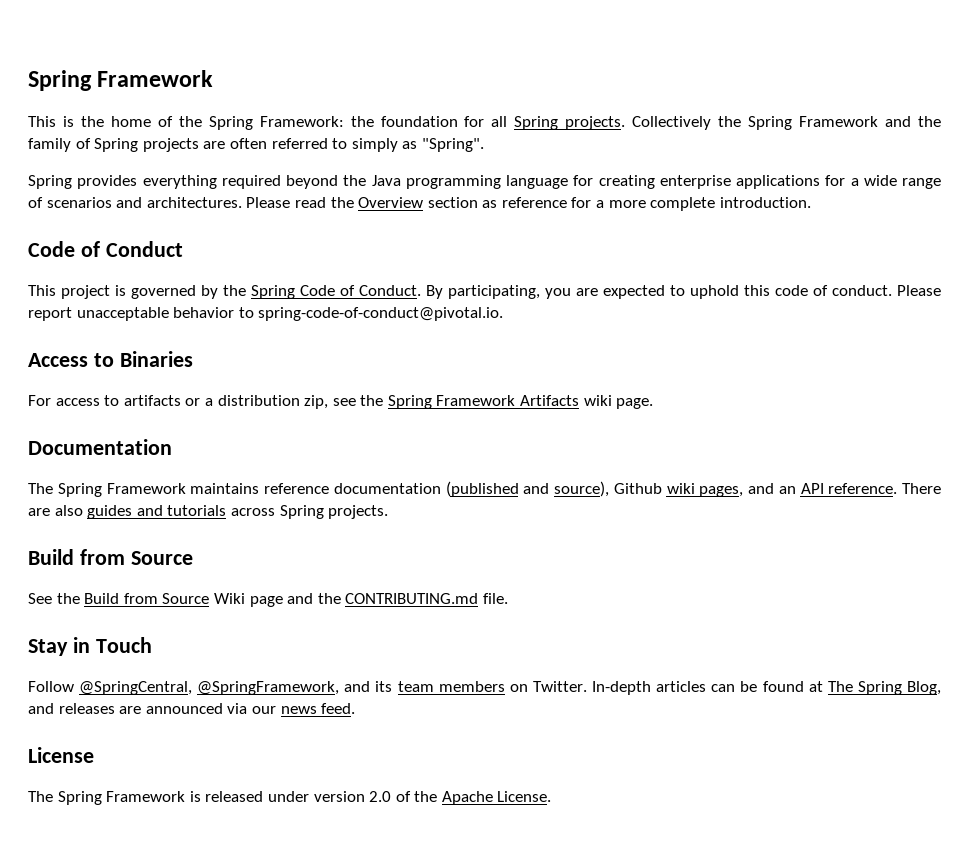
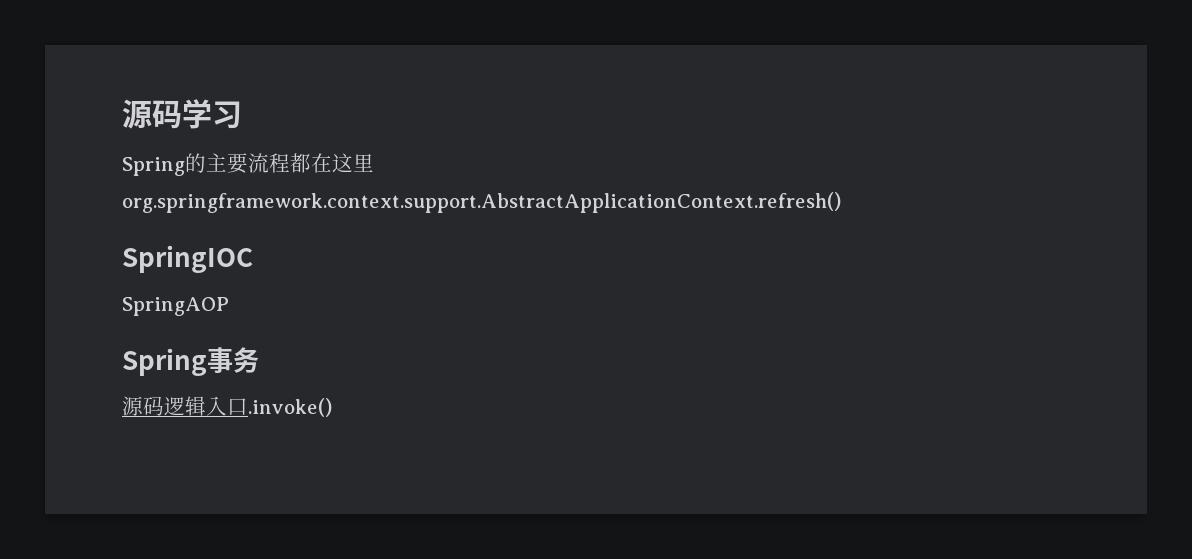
[28,70,214,91] [28,116,941,130] [28,138,484,152] [28,175,941,189] [28,197,811,211] [28,241,183,257] [28,285,941,299] [28,307,504,321] [28,351,193,367] [28,395,654,409] [28,439,172,455] [28,481,941,497] [28,505,389,519] [28,549,193,565] [28,593,508,607] [28,637,152,656] [28,681,942,695] [28,703,356,714] [28,747,94,763] [28,791,552,805] Spring Framework // This is the home of the Spring Framework: the foundation for all Spring projects. Collectively the Spring Framework and the family of Spring projects are often referred to simply as "Spring". // Spring provides everything required beyond the Java programming language for creating enterprise applications for a wide range of scenarios and architectures. Please read the Overview section as reference for a more complete introduction. // Code of Conduct // This project is governed by the Spring Code of Conduct. By participating, you are expected to uphold this code of conduct. Please report unacceptable behavior to spring-code-of-conduct@pivotal.io. // Access to Binaries // For access to artifacts or a distribution zip, see the Spring Framework Artifacts wiki page. // Documentation // The Spring Framework maintains reference documentation (published and source), Github wiki pages, and an API reference. There are also guides and tutorials across Spring projects. // Build from Source // See the Build from Source Wiki page and the CONTRIBUTING.md file. // Stay in Touch // Follow @SpringCentral, @SpringFramework, and its team members on Twitter. In-depth articles can be found at The Spring Blog, and releases are announced via our news feed. // License // The Spring Framework is released under version 2.0 of the Apache License. -> [122,99,242,129] [122,153,374,176] [122,192,841,213] [122,245,253,273] [122,297,229,316] [122,347,259,376] [122,396,332,417] 源码学习 // Spring的主要流程都在这里org.springframework.context.support.AbstractApplicationContext.refresh() // SpringIOC // SpringAOP // Spring事务 // 源码逻辑入口.invoke()

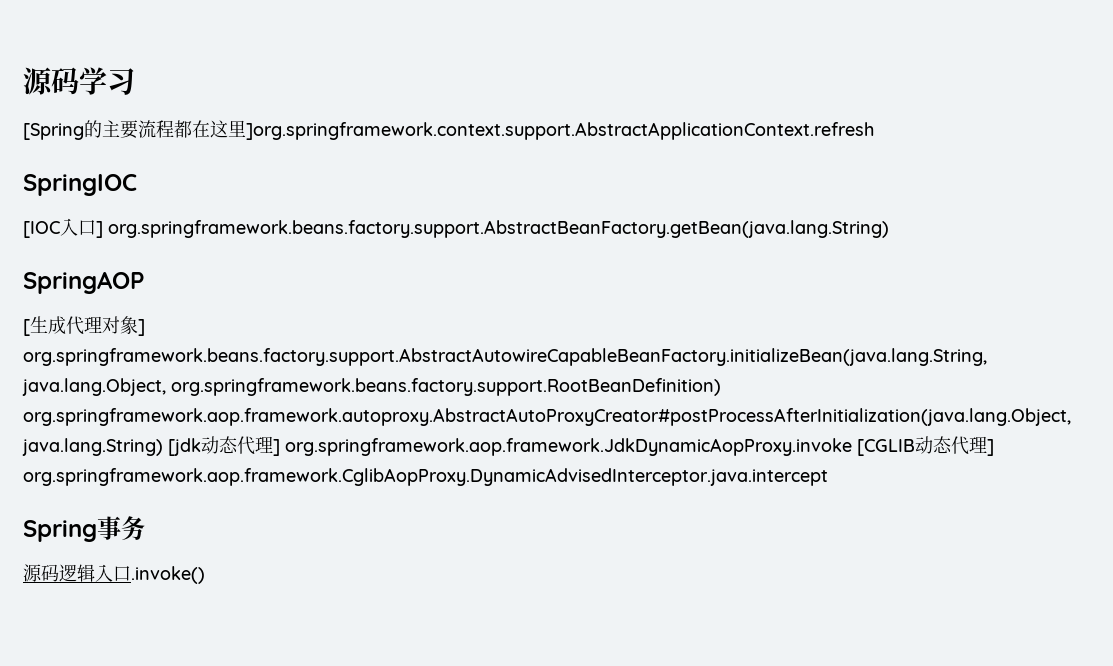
[122,157,185,176] Spring -> [23,123,84,140] [Spring
[122,192,841,213] org.springframework.context.support.AbstractApplicationContext.refresh() -> [246,122,874,140] ]org.springframework.context.support.AbstractApplicationContext.refresh
[122,297,229,316] SpringAOP -> [23,218,889,238] [23,271,144,294] [23,316,145,336] [23,348,987,366] [22,378,721,396] [23,408,1071,426] [22,436,994,456] [23,468,828,486] [IOC入口] org.springframework.beans.factory.support.AbstractBeanFactory.getBean(java.lang.String) // SpringAOP // [生成代理对象] org.springframework.beans.factory.support.AbstractAutowireCapableBeanFactory.initializeBean(java.lang.String, java.lang.Object, org.springframework.beans.factory.support.RootBeanDefinition) org.springframework.aop.framework.autoproxy.AbstractAutoProxyCreator#postProcessAfterInitialization(java.lang.Object, java.lang.String) [jdk动态代理] org.springframework.aop.framework.JdkDynamicAopProxy.invoke [CGLIB动态代理] org.springframework.aop.framework.CglibAopProxy.DynamicAdvisedInterceptor.java.intercept

